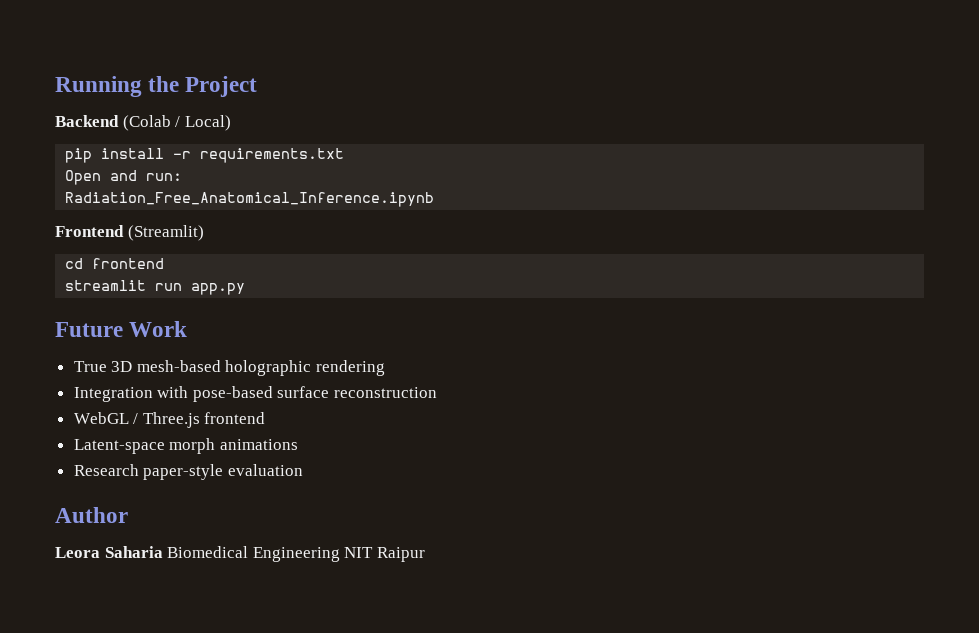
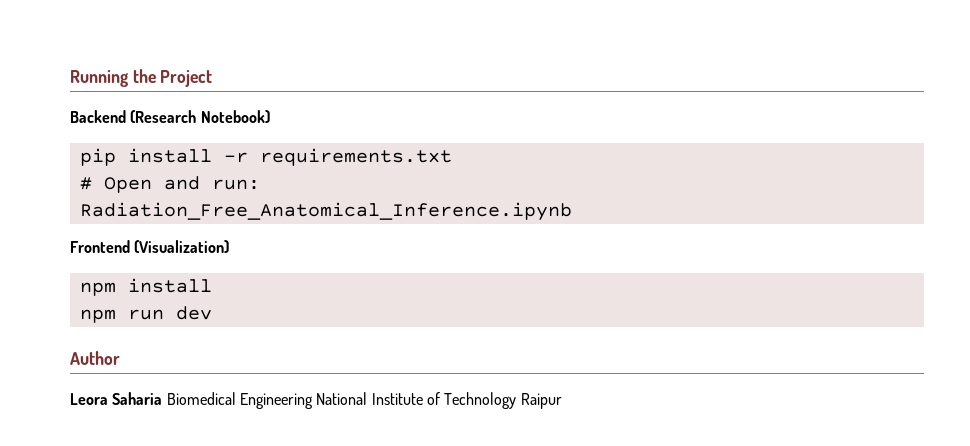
[122,115,231,131] (Colab / Local) -> [130,110,270,123] (Research Notebook)
(345, 155) none -> [79,177,92,190] #
[127,225,204,241] [65,258,165,269] [65,280,246,295] [55,321,188,337] [73,360,386,376] [73,386,438,402] [73,412,266,428] [73,438,298,454] [73,464,303,480] (Streamlit) // cd frontend // streamlit run app.py // Future Work // True 3D mesh-based holographic rendering // Integration with pose-based surface reconstruction // WebGL / Three.js frontend // Latent-space morph animations // Research paper-style evaluation -> [134,240,230,253] [79,278,212,296] [79,306,212,323] (Visualization) // npm install // npm run dev
[344,547,374,558] NIT -> [316,392,517,409] National Institute of Technology

